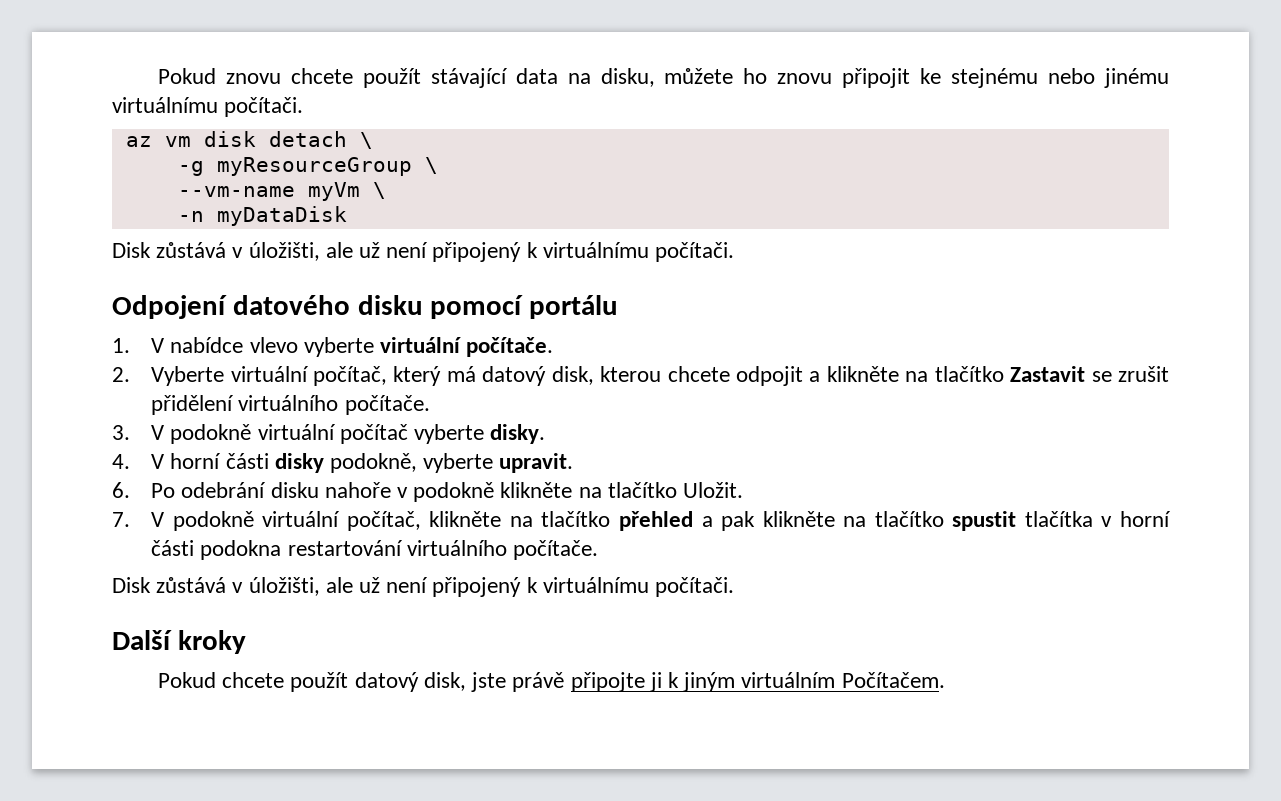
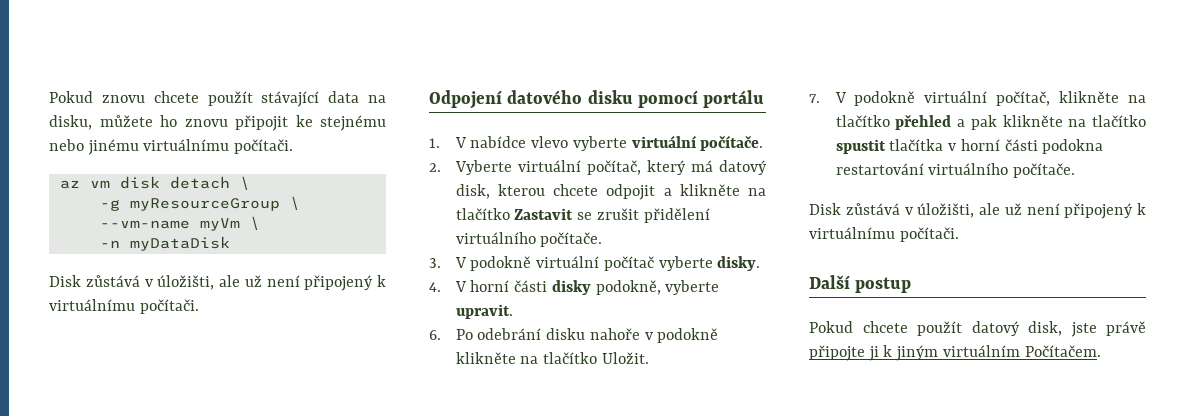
[177,630,246,654] kroky -> [855,277,912,293] postup

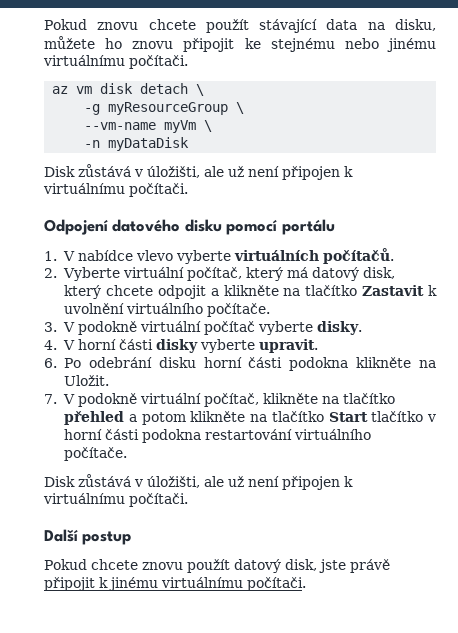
[304,275,374,291] připojený -> [282,166,340,180] připojen
[631,135,764,151] virtuální počítače. -> [234,248,395,264] virtuálních počítačů.
[497,184,545,196] kterou -> [64,285,102,299] který
[577,208,710,223] se zrušit přidělení -> [427,285,437,296] [64,303,125,314] k uvolnění
[595,280,661,295] podokně, -> (199, 346) none
[589,328,719,343] [455,352,598,364] nahoře v podokně klikněte na tlačítko -> [203,357,436,371] horní části podokna klikněte na
[970,115,1146,130] [835,139,944,154] pak klikněte na tlačítko spustit tlačítka -> [141,411,424,425] potom klikněte na tlačítko Start tlačítko
[1064,203,1134,219] připojený -> [282,476,340,490] připojen
(908, 327) none -> [142,562,183,570] znovu
[809,345,1101,361] připojte ji k jiným virtuálním Počítačem. -> [44,577,306,591] připojit k jinému virtuálnímu počítači.

